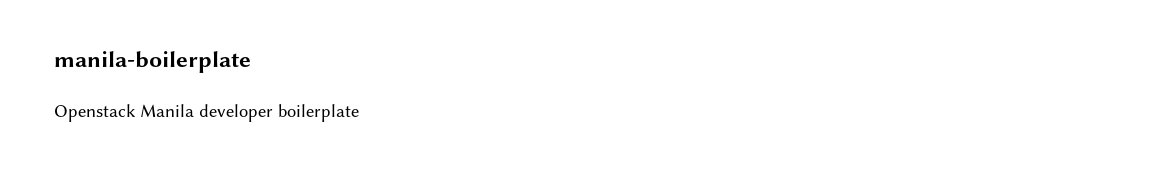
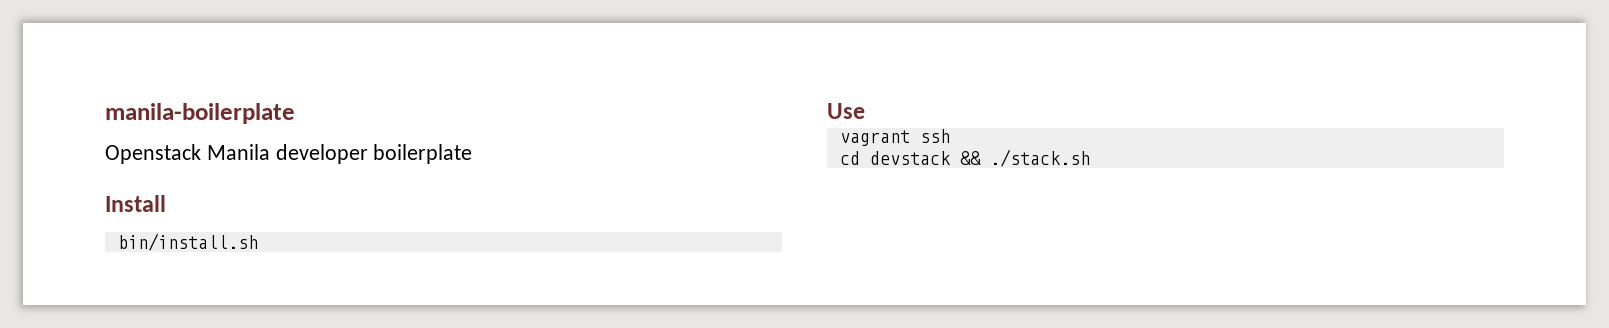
(359, 113) none -> [105,195,166,212] [117,233,258,251] [827,103,865,119] [839,129,950,146] [839,149,1090,167] // Install // bin/install.sh // Use // vagrant ssh // cd devstack && ./stack.sh

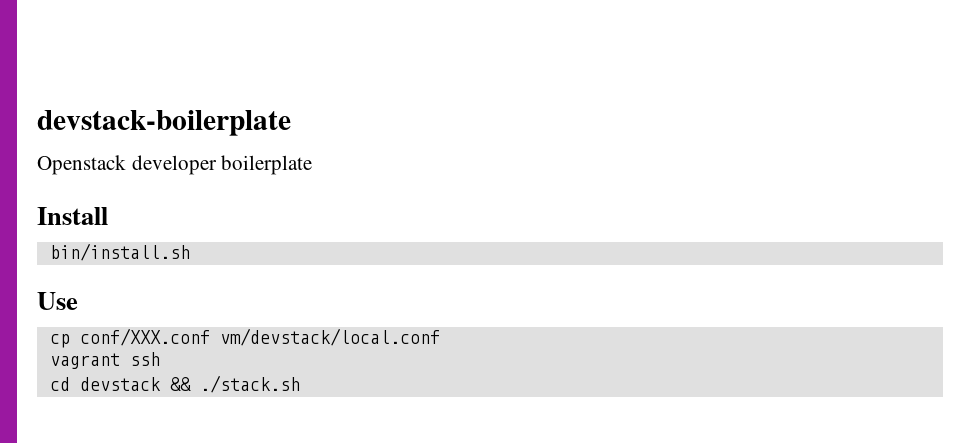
[105,103,295,124] manila-boilerplate -> [37,110,291,136] devstack-boilerplate
[206,144,270,160] Manila -> (126, 165) none
(865, 111) none -> [49,328,440,348] // cp conf/XXX.conf vm/devstack/local.conf

